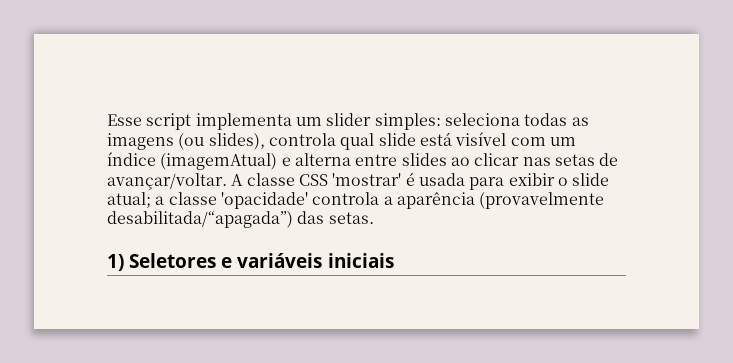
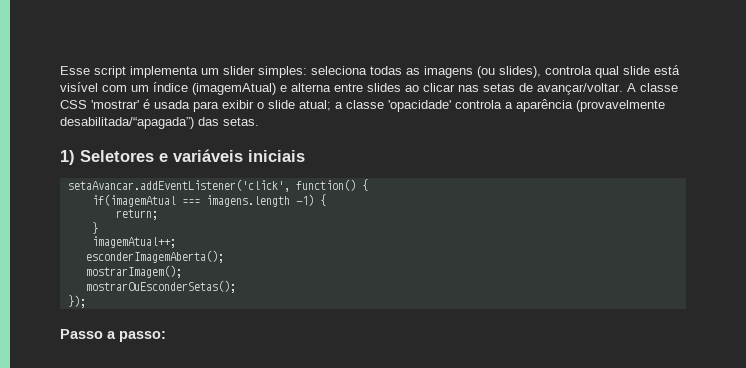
(394, 260) none -> [67,179,368,192] [91,194,326,207] [115,209,158,220] [91,222,98,234] [91,236,176,248] [85,250,224,263] [85,265,182,278] [85,280,236,293] [67,295,86,308] [60,329,166,342] // setaAvancar.addEventListener('click', function() { // if(imagemAtual === imagens.length -1) { // return; // } // imagemAtual++; // esconderImagemAberta(); // mostrarImagem(); // mostrarOuEsconderSetas(); // }); // Passo a passo:

